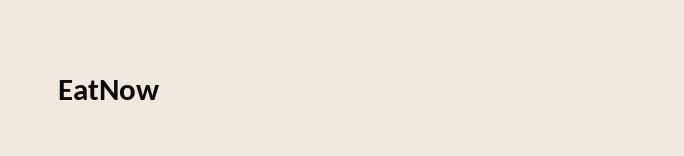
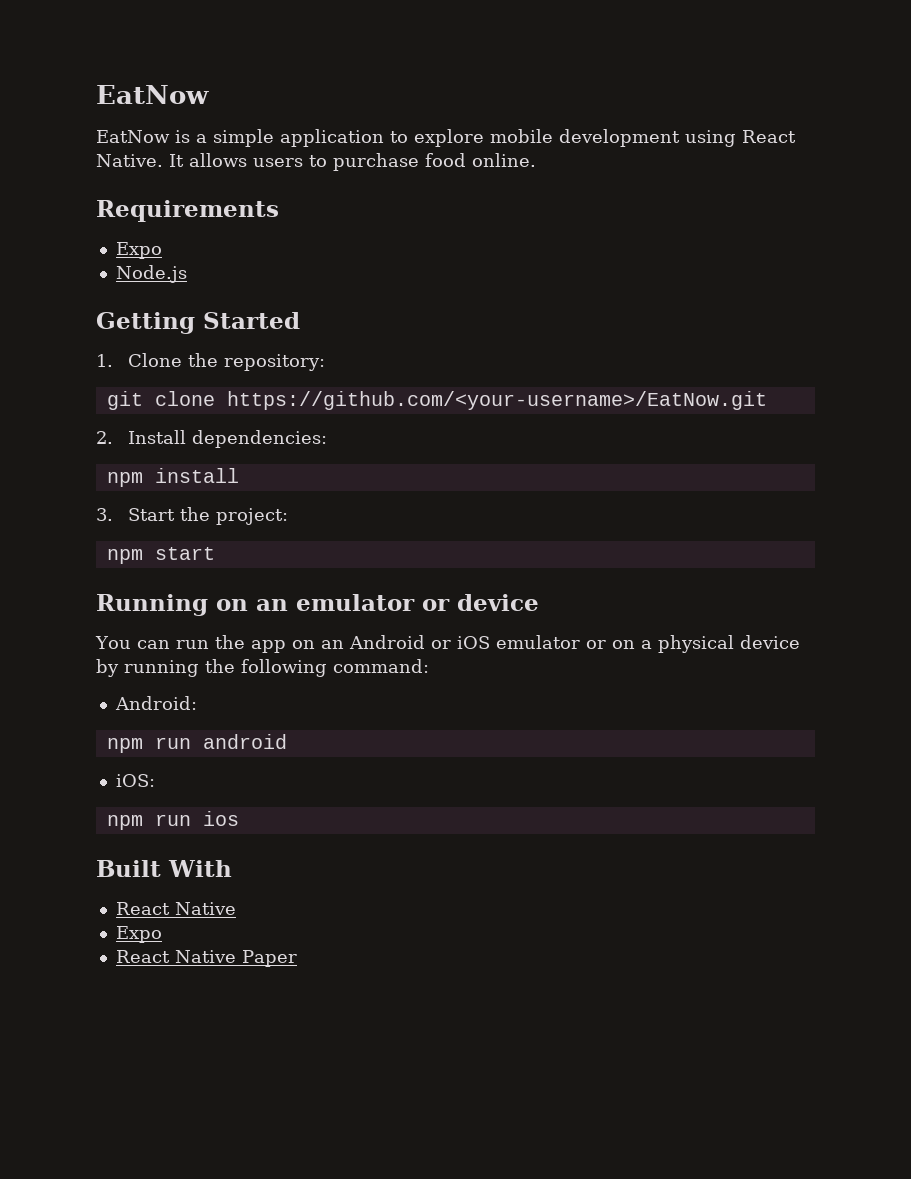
[58,80,159,100] EatNow -> [96,85,209,104] [96,129,796,147] [96,153,536,171] [96,200,279,222] [115,242,162,259] [115,265,187,283] [96,312,300,334] [96,353,325,371] [106,391,767,410] [96,430,327,448] [106,468,239,487] [96,507,288,525] [106,547,215,564] [96,594,539,616] [95,635,800,653] [96,659,429,677] [114,696,197,710] [106,734,287,753] [115,774,155,787] [106,811,239,830] [96,860,232,877] [115,902,236,915] [115,926,162,943] [115,950,297,967] EatNow // EatNow is a simple application to explore mobile development using React Native. It allows users to purchase food online. // Requirements // Expo // Node.js // Getting Started // 1. Clone the repository: // git clone https://github.com/<your-username>/EatNow.git // 2. Install dependencies: // npm install // 3. Start the project: // npm start // Running on an emulator or device // You can run the app on an Android or iOS emulator or on a physical device by running the following command: // Android: // npm run android // iOS: // npm run ios // Built With // React Native // Expo // React Native Paper

